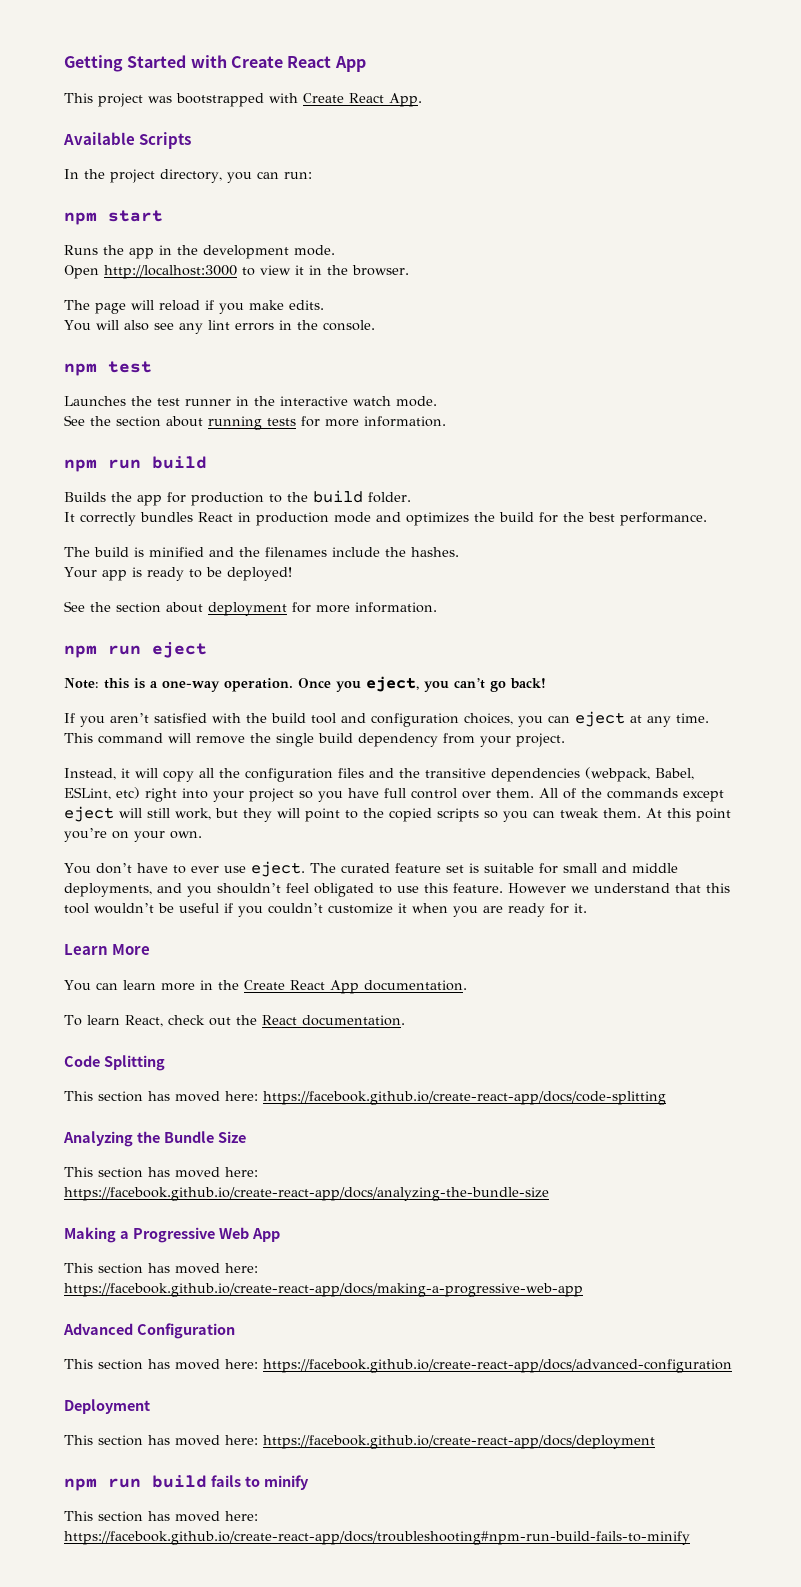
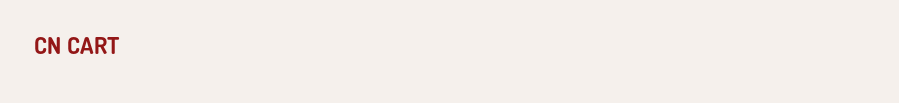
[64,55,366,72] [64,93,422,107] [63,132,192,149] [64,169,312,183] [64,210,163,225] [64,245,335,259] [64,265,409,279] [64,300,324,314] [64,320,375,334] [64,361,152,376] [64,396,437,407] [64,415,446,430] [64,456,207,472] [64,490,411,506] [64,512,707,526] [64,547,459,557] [64,567,292,581] [64,601,437,616] [64,642,207,658] [64,676,546,692] [64,711,709,727] [64,733,565,747] [64,767,694,782] [64,787,724,802] [64,806,731,822] [64,828,202,842] [64,861,678,877] [64,883,730,897] [64,903,587,917] [64,944,151,955] [64,980,467,994] [64,1015,405,1027] [64,1055,165,1071] [64,1091,666,1105] [63,1131,246,1147] [64,1167,258,1178] [64,1187,549,1201] [64,1227,280,1243] [64,1263,258,1274] [64,1283,583,1297] [63,1323,235,1339] [64,1359,732,1373] [64,1399,150,1414] [64,1435,655,1449] [64,1475,309,1491] [64,1511,258,1522] [64,1531,690,1545] Getting Started with Create React App // This project was bootstrapped with Create React App. // Available Scripts // In the project directory, you can run: // npm start // Runs the app in the development mode. // Open http://localhost:3000 to view it in the browser. // The page will reload if you make edits. // You will also see any lint errors in the console. // npm test // Launches the test runner in the interactive watch mode. // See the section about running tests for more information. // npm run build // Builds the app for production to the build folder. // It correctly bundles React in production mode and optimizes the build for the best performance. // The build is minified and the filenames include the hashes. // Your app is ready to be deployed! // See the section about deployment for more information. // npm run eject // Note: this is a one-way operation. Once you eject, you can’t go back! // If you aren’t satisfied with the build tool and configuration choices, you can eject at any time. This command will remove the single build dependency from your project. // Instead, it will copy all the configuration files and the transitive dependencies (webpack, Babel, ESLint, etc) right into your project so you have full control over them. All of the commands except eject will still work, but they will point to the copied scripts so you can tweak them. At this point you’re on your own. // You don’t have to ever use eject. The curated feature set is suitable for small and middle deployments, and you shouldn’t feel obligated to use this feature. However we understand that this tool wouldn’t be useful if you couldn’t customize it when you are ready for it. // Learn More // You can learn more in the Create React App documentation. // To learn React, check out the React documentation. // Code Splitting // This section has moved here: https://facebook.github.io/create-react-app/docs/code-splitting // Analyzing the Bundle Size // This section has moved here: https://facebook.github.io/create-react-app/docs/analyzing-the-bundle-size // Making a Progressive Web App // This section has moved here: https://facebook.github.io/create-react-app/docs/making-a-progressive-web-app // Advanced Configuration // This section has moved here: https://facebook.github.io/create-react-app/docs/advanced-configuration // Deployment // This section has moved here: https://facebook.github.io/create-react-app/docs/deployment // npm run build fails to minify // This section has moved here: https://facebook.github.io/create-react-app/docs/troubleshooting#npm-run-build-fails-to-minify -> [34,37,121,54] CN CART

